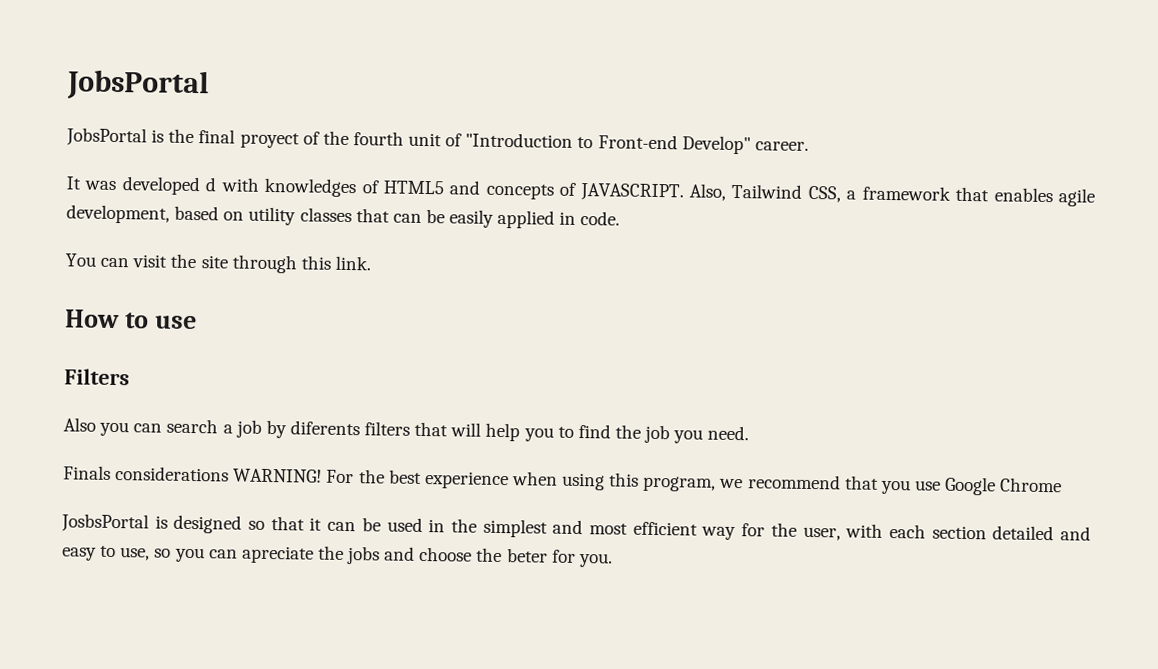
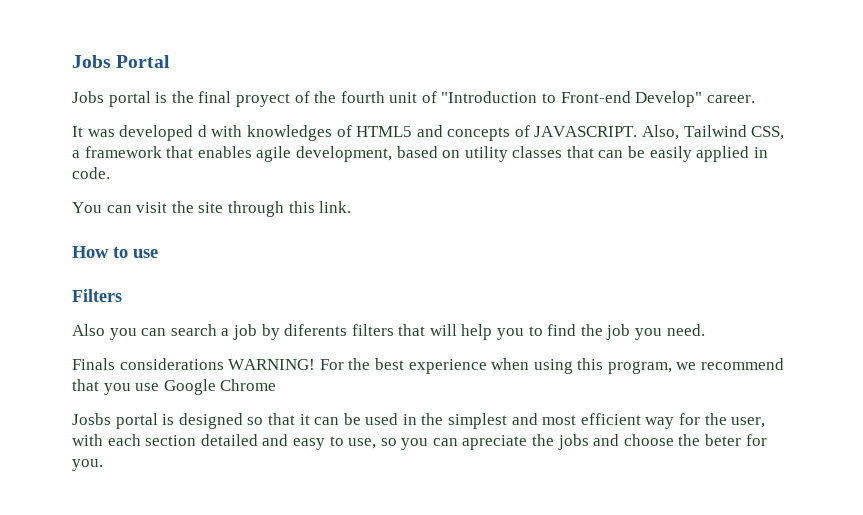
[67,69,209,101] [66,127,147,147] JobsPortal // JobsPortal -> [72,55,171,68] [72,91,151,107] Jobs Portal // Jobs portal
[61,513,149,533] JosbsPortal -> [72,413,158,429] Josbs portal

